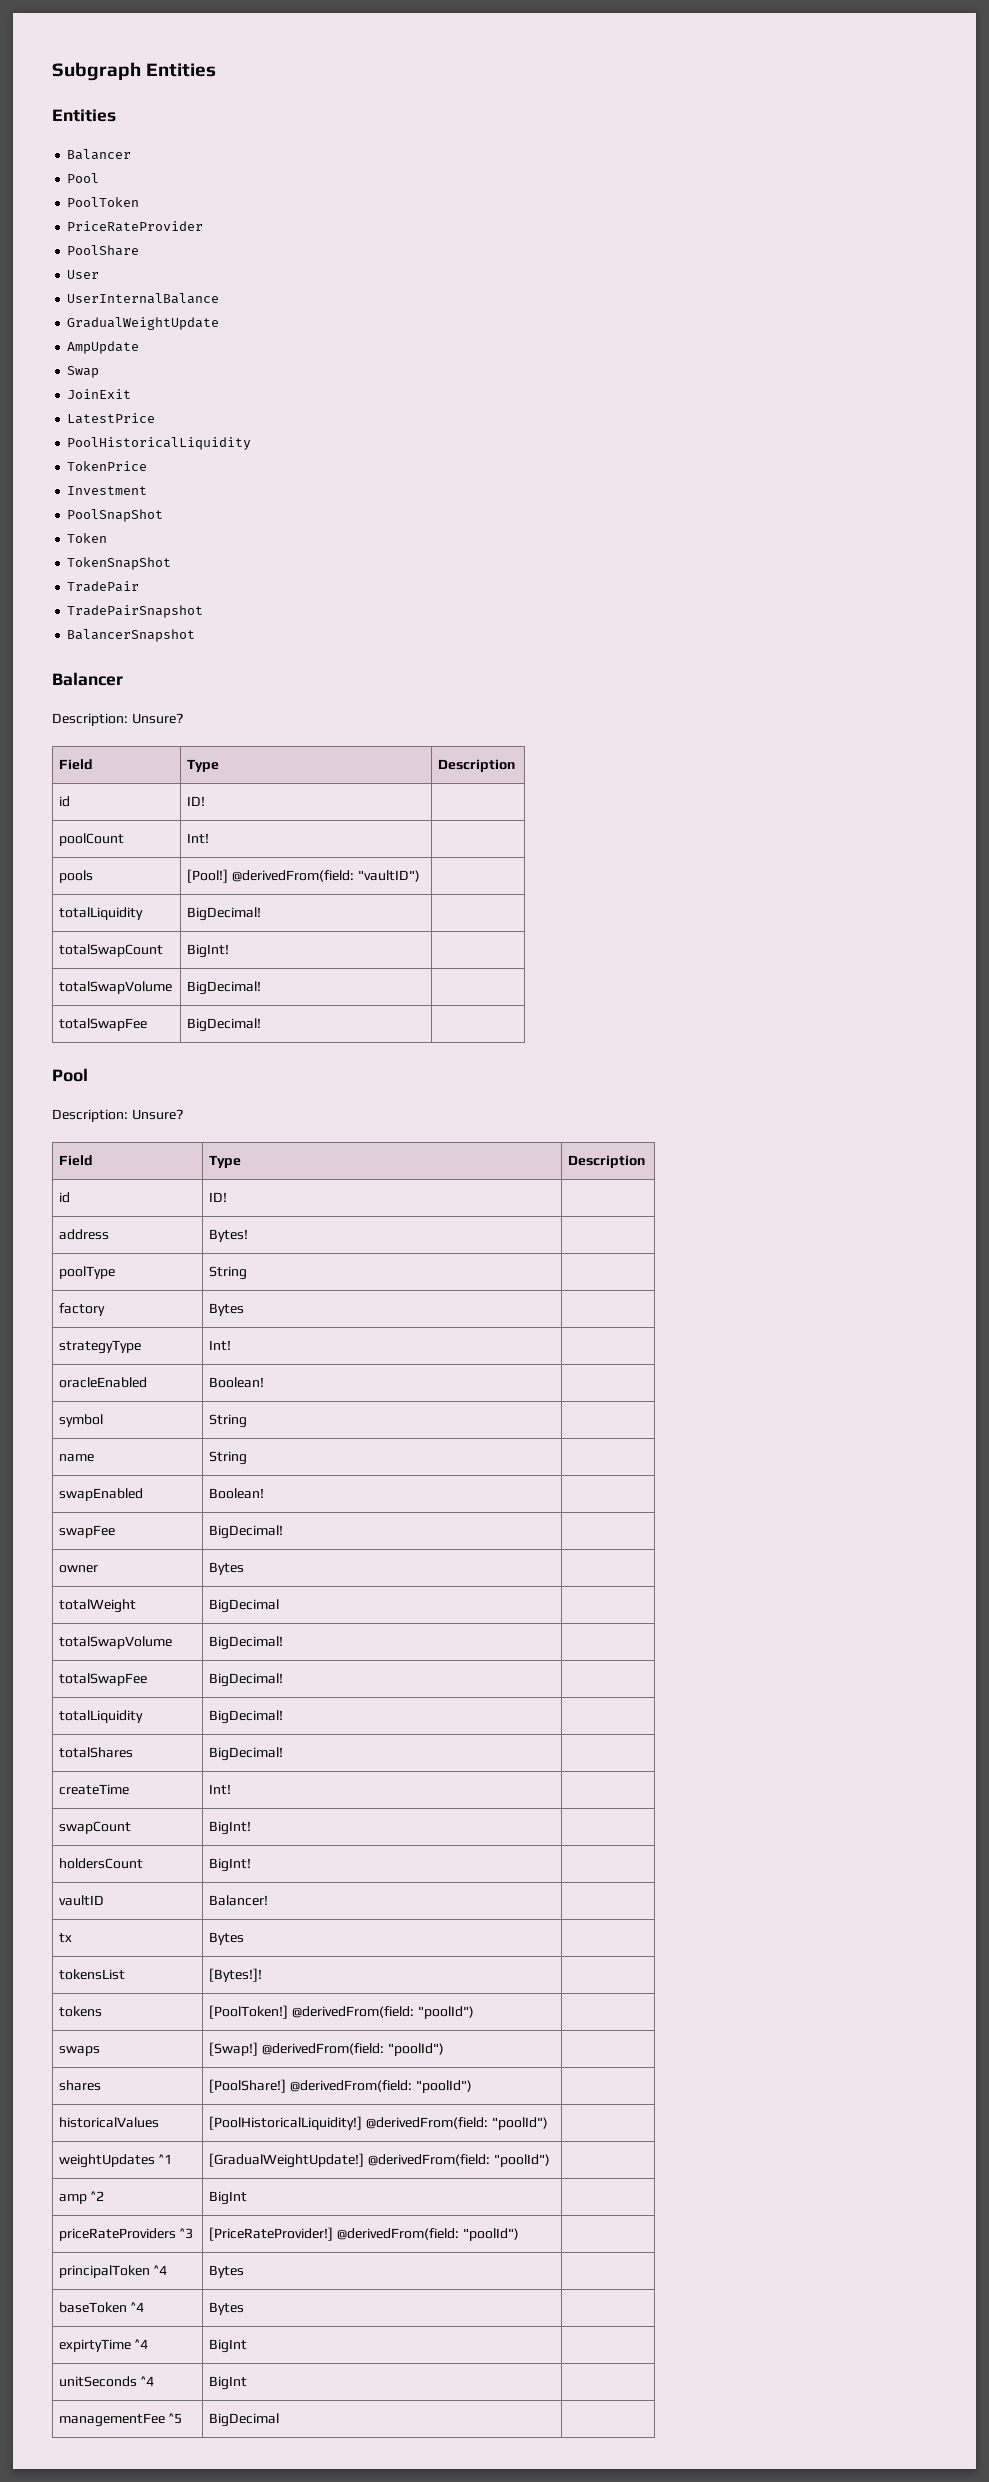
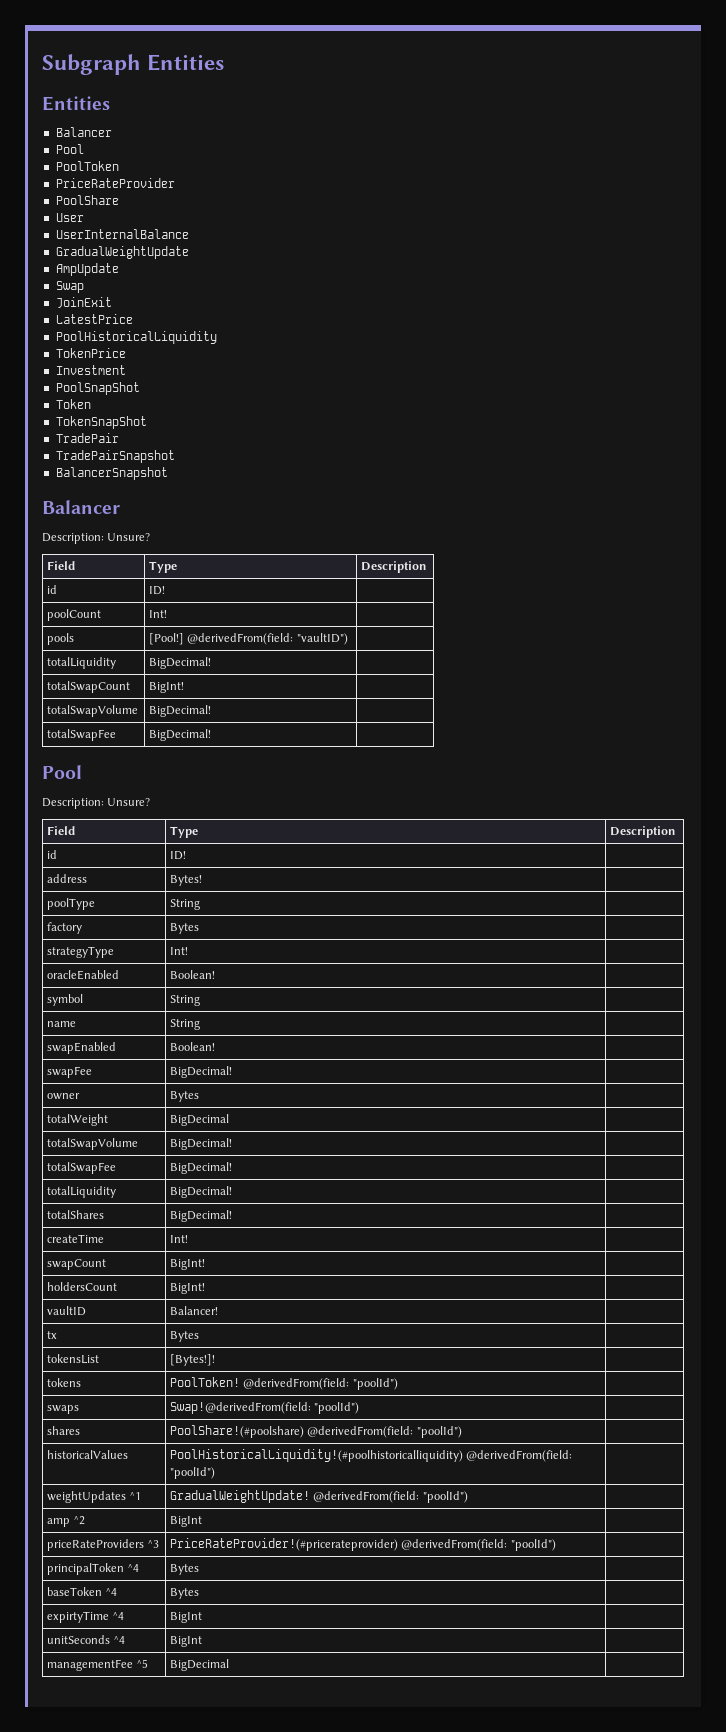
[209,2005,289,2019] [PoolToken!] -> [170,1377,241,1387] PoolToken!
[209,2042,385,2056] [Swap!] @derivedFrom(field: -> [170,1402,312,1414] Swap!@derivedFrom(field:
[209,2079,287,2093] [PoolShare!] -> [170,1425,305,1438] PoolShare!(#poolshare)
[209,2116,363,2130] [PoolHistoricalLiquidity!] -> [170,1449,464,1462] PoolHistoricalLiquidity!(#poolhistoricalliquidity)
[209,2153,365,2168] [GradualWeightUpdate!] -> [170,1490,311,1503] GradualWeightUpdate!
[209,2227,334,2241] [PriceRateProvider!] -> [170,1538,399,1551] PriceRateProvider!(#pricerateprovider)

